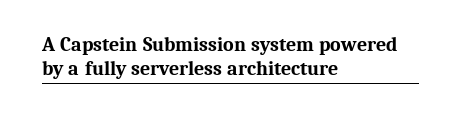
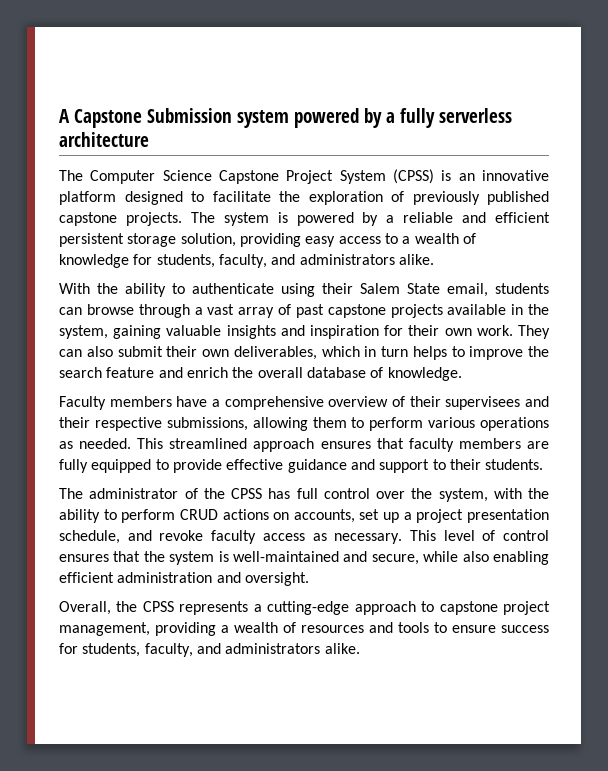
[60,37,138,55] Capstein -> [74,109,142,128] Capstone
(339, 67) none -> [59,169,549,184] [59,191,549,205] [59,212,550,226] [59,233,476,247] [59,254,434,268] [59,283,549,297] [59,304,549,318] [59,325,550,339] [59,346,549,360] [59,367,462,381] [59,396,549,410] [59,417,549,431] [59,438,549,452] [59,459,544,473] [59,488,549,502] [59,509,549,523] [59,530,549,544] [59,551,549,565] [59,572,309,586] [59,601,550,615] [59,622,549,636] [59,643,360,657] // The Computer Science Capstone Project System (CPSS) is an innovative platform designed to facilitate the exploration of previously published capstone projects. The system is powered by a reliable and efficient persistent storage solution, providing easy access to a wealth of knowledge for students, faculty, and administrators alike. // With the ability to authenticate using their Salem State email, students can browse through a vast array of past capstone projects available in the system, gaining valuable insights and inspiration for their own work. They can also submit their own deliverables, which in turn helps to improve the search feature and enrich the overall database of knowledge. // Faculty members have a comprehensive overview of their supervisees and their respective submissions, allowing them to perform various operations as needed. This streamlined approach ensures that faculty members are fully equipped to provide effective guidance and support to their students. // The administrator of the CPSS has full control over the system, with the ability to perform CRUD actions on accounts, set up a project presentation schedule, and revoke faculty access as necessary. This level of control ensures that the system is well-maintained and secure, while also enabling efficient administration and oversight. // Overall, the CPSS represents a cutting-edge approach to capstone project management, providing a wealth of resources and tools to ensure success for students, faculty, and administrators alike.

